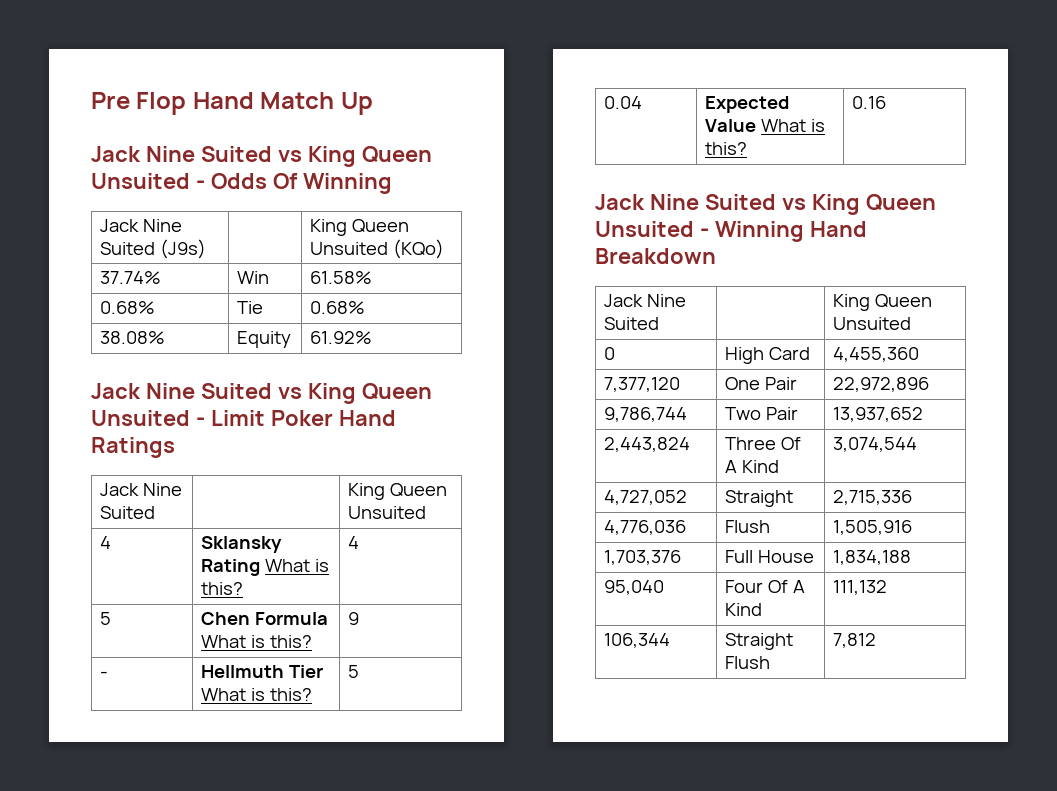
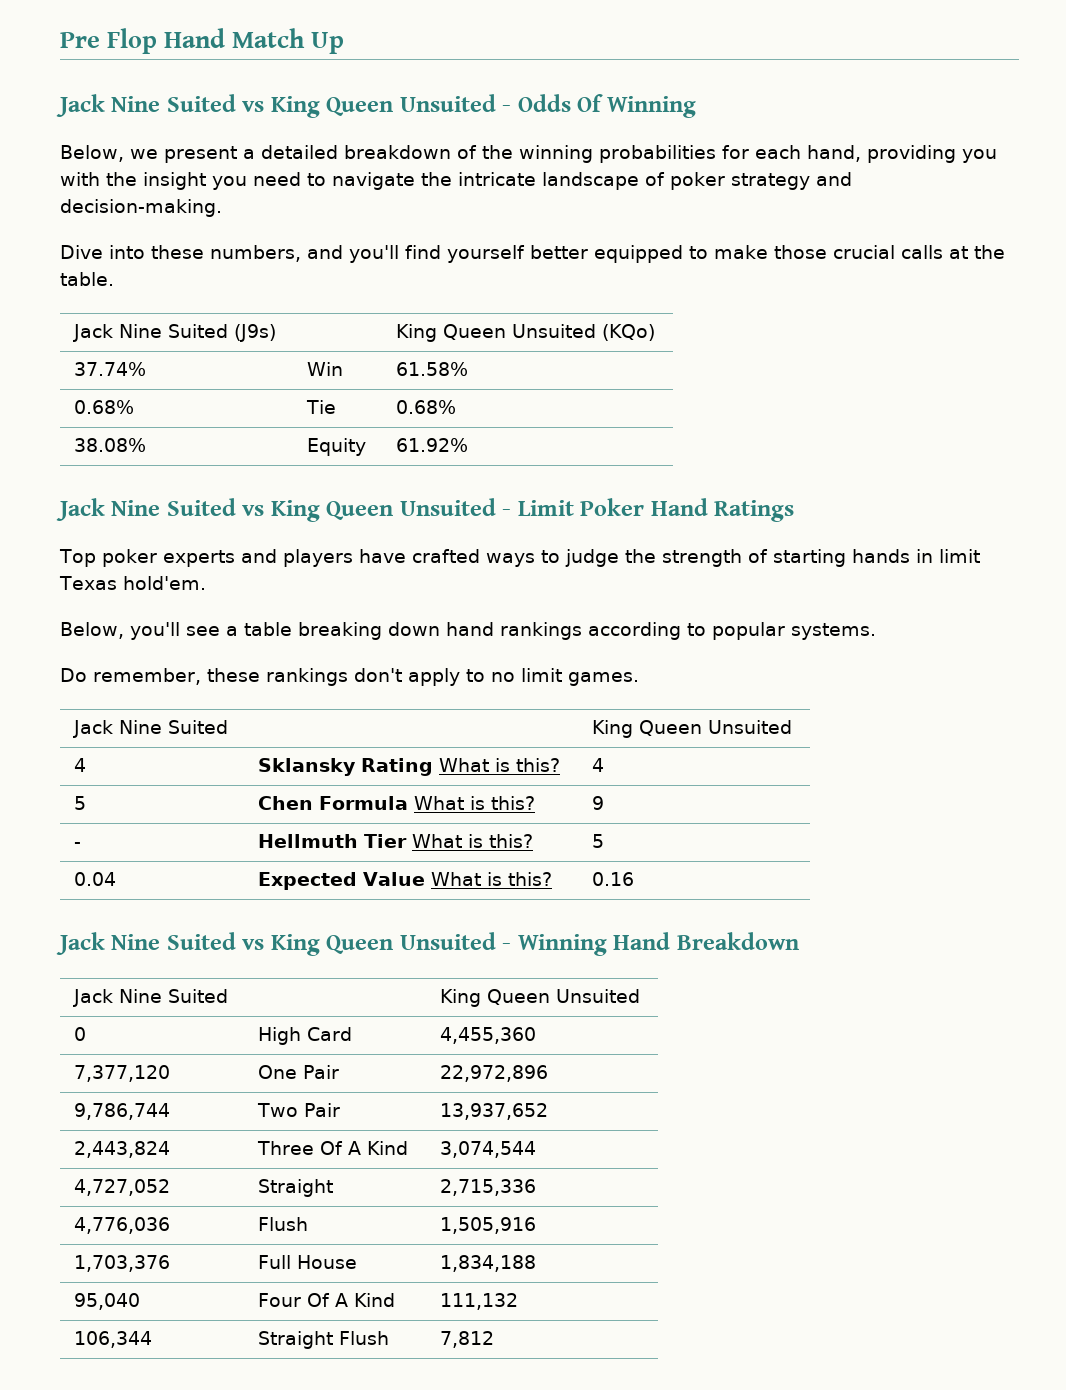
(392, 183) none -> [60,145,997,163] [60,172,852,190] [60,199,222,217] [60,245,1005,263] [60,272,114,286] // Below, we present a detailed breakdown of the winning probabilities for each hand, providing you with the insight you need to navigate the intricate landscape of poker strategy and decision-making. // Dive into these numbers, and you'll find yourself better equipped to make those crucial calls at the table.
(175, 447) none -> [59,549,980,567] [59,576,206,590] [60,622,876,640] [60,668,639,686] // Top poker experts and players have crafted ways to judge the strength of starting hands in limit Texas hold'em. // Below, you'll see a table breaking down hand rankings according to popular systems. // Do remember, these rankings don't apply to no limit games.

